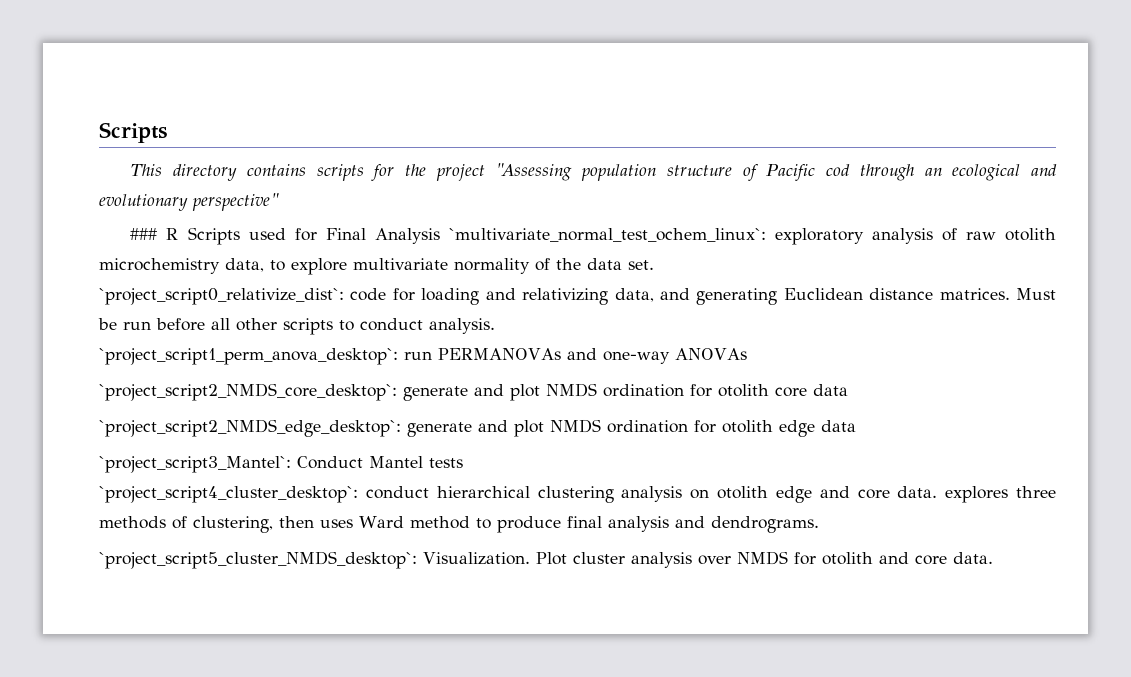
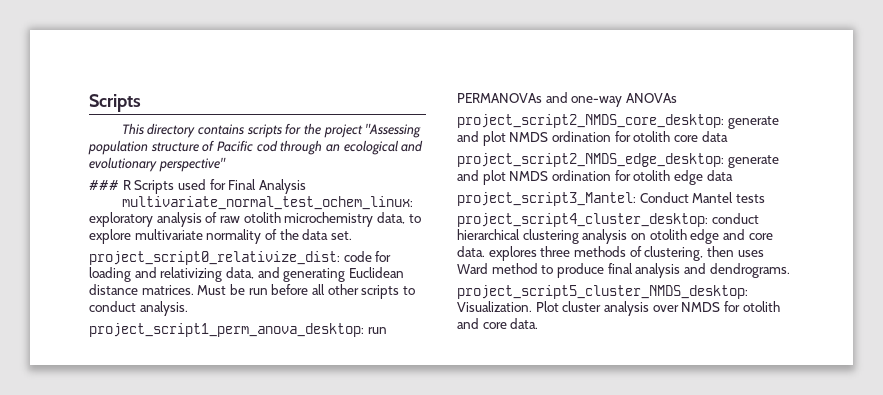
[448,228,766,242] `multivariate_normal_test_ochem_linux`: -> [121,196,413,210] // multivariate_normal_test_ochem_linux:
[99,288,344,305] `project_script0_relativize_dist`: -> [89,251,340,265] project_script0_relativize_dist:
[99,348,398,365] `project_script1_perm_anova_desktop`: -> [89,323,364,337] project_script1_perm_anova_desktop:
[99,383,397,401] `project_script2_NMDS_core_desktop`: -> [457,114,724,128] project_script2_NMDS_core_desktop:
[99,419,401,437] `project_script2_NMDS_edge_desktop`: -> [457,153,724,167] project_script2_NMDS_edge_desktop:
[99,456,291,473] `project_script3_Mantel`: -> [457,192,636,206] project_script3_Mantel:
[99,486,358,503] `project_script4_cluster_desktop`: -> [457,213,708,227] project_script4_cluster_desktop:
[99,551,417,569] `project_script5_cluster_NMDS_desktop`: -> [457,285,748,299] project_script5_cluster_NMDS_desktop:

